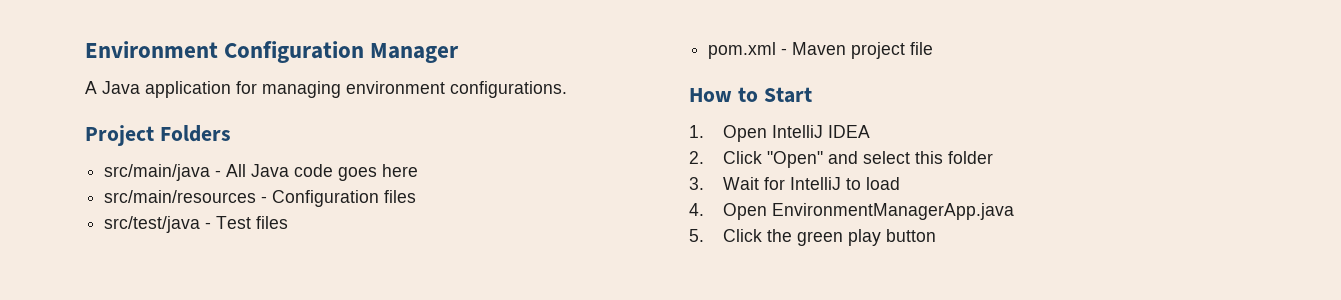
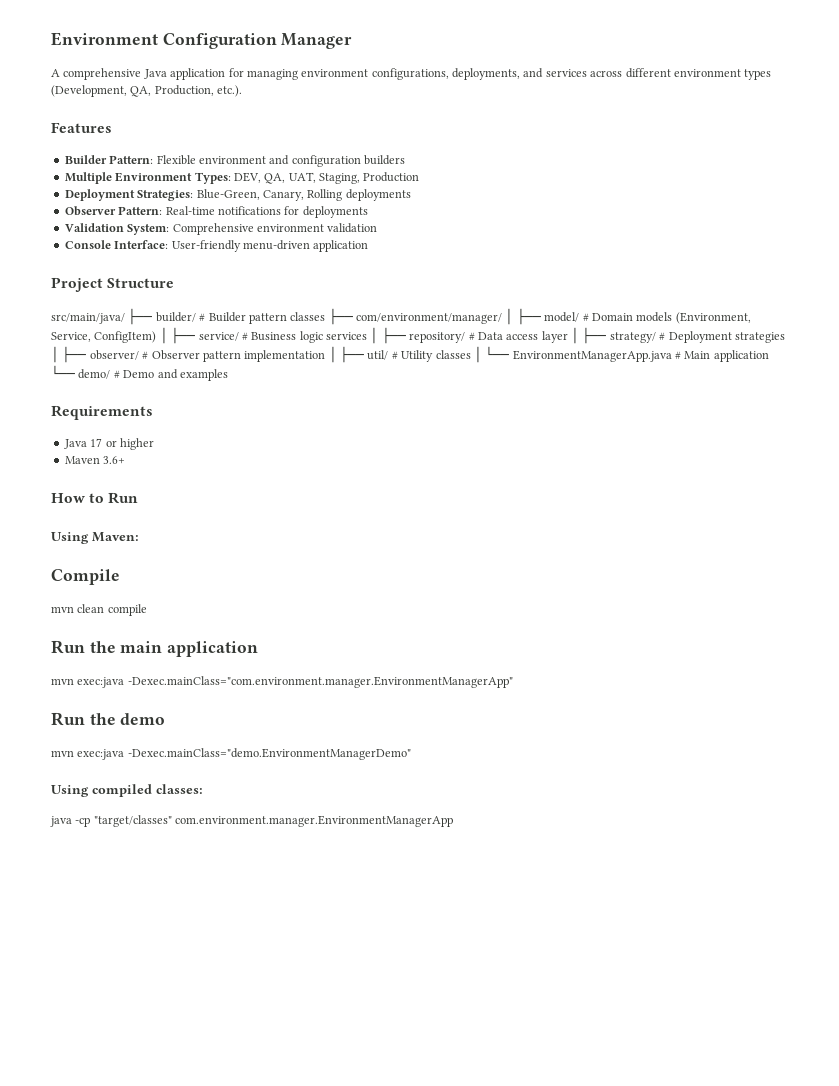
(97, 87) none -> [63,68,142,80] comprehensive
[450,81,567,98] [85,125,231,146] [104,164,419,181] [104,190,417,207] [104,216,289,233] [708,42,934,59] [689,87,812,103] [689,125,870,142] [689,151,993,168] [689,177,900,190] [689,203,1014,220] [689,229,936,246] configurations. // Project Folders // src/main/java - All Java code goes here // src/main/resources - Configuration files // src/test/java - Test files // pom.xml - Maven project file // How to Start // 1. Open IntelliJ IDEA // 2. Click "Open" and select this folder // 3. Wait for IntelliJ to load // 4. Open EnvironmentManagerApp.java // 5. Click the green play button -> [371,68,772,80] [51,85,243,97] [51,122,112,133] [64,155,405,167] [64,172,420,184] [64,189,411,201] [64,206,368,218] [64,223,378,235] [64,240,369,252] [51,277,175,292] [51,308,751,325] [51,327,785,344] [51,346,769,363] [51,365,228,381] [51,405,153,420] [63,438,154,450] [64,456,126,464] [51,492,139,504] [51,532,139,544] [51,569,120,585] [51,604,147,616] [51,640,259,657] [51,676,513,688] [51,712,166,726] [51,748,411,760] [51,784,203,797] [50,815,454,827] configurations, deployments, and services across different environment types (Development, QA, Production, etc.). // Features // Builder Pattern: Flexible environment and configuration builders // Multiple Environment Types: DEV, QA, UAT, Staging, Production // Deployment Strategies: Blue-Green, Canary, Rolling deployments // Observer Pattern: Real-time notifications for deployments // Validation System: Comprehensive environment validation // Console Interface: User-friendly menu-driven application // Project Structure // src/main/java/ ├── builder/ # Builder pattern classes ├── com/environment/manager/ │ ├── model/ # Domain models (Environment, Service, ConfigItem) │ ├── service/ # Business logic services │ ├── repository/ # Data access layer │ ├── strategy/ # Deployment strategies │ ├── observer/ # Observer pattern implementation │ ├── util/ # Utility classes │ └── EnvironmentManagerApp.java # Main application └── demo/ # Demo and examples // Requirements // Java 17 or higher // Maven 3.6+ // How to Run // Using Maven: // Compile // mvn clean compile // Run the main application // mvn exec:java -Dexec.mainClass="com.environment.manager.EnvironmentManagerApp" // Run the demo // mvn exec:java -Dexec.mainClass="demo.EnvironmentManagerDemo" // Using compiled classes: // java -cp "target/classes" com.environment.manager.EnvironmentManagerApp

